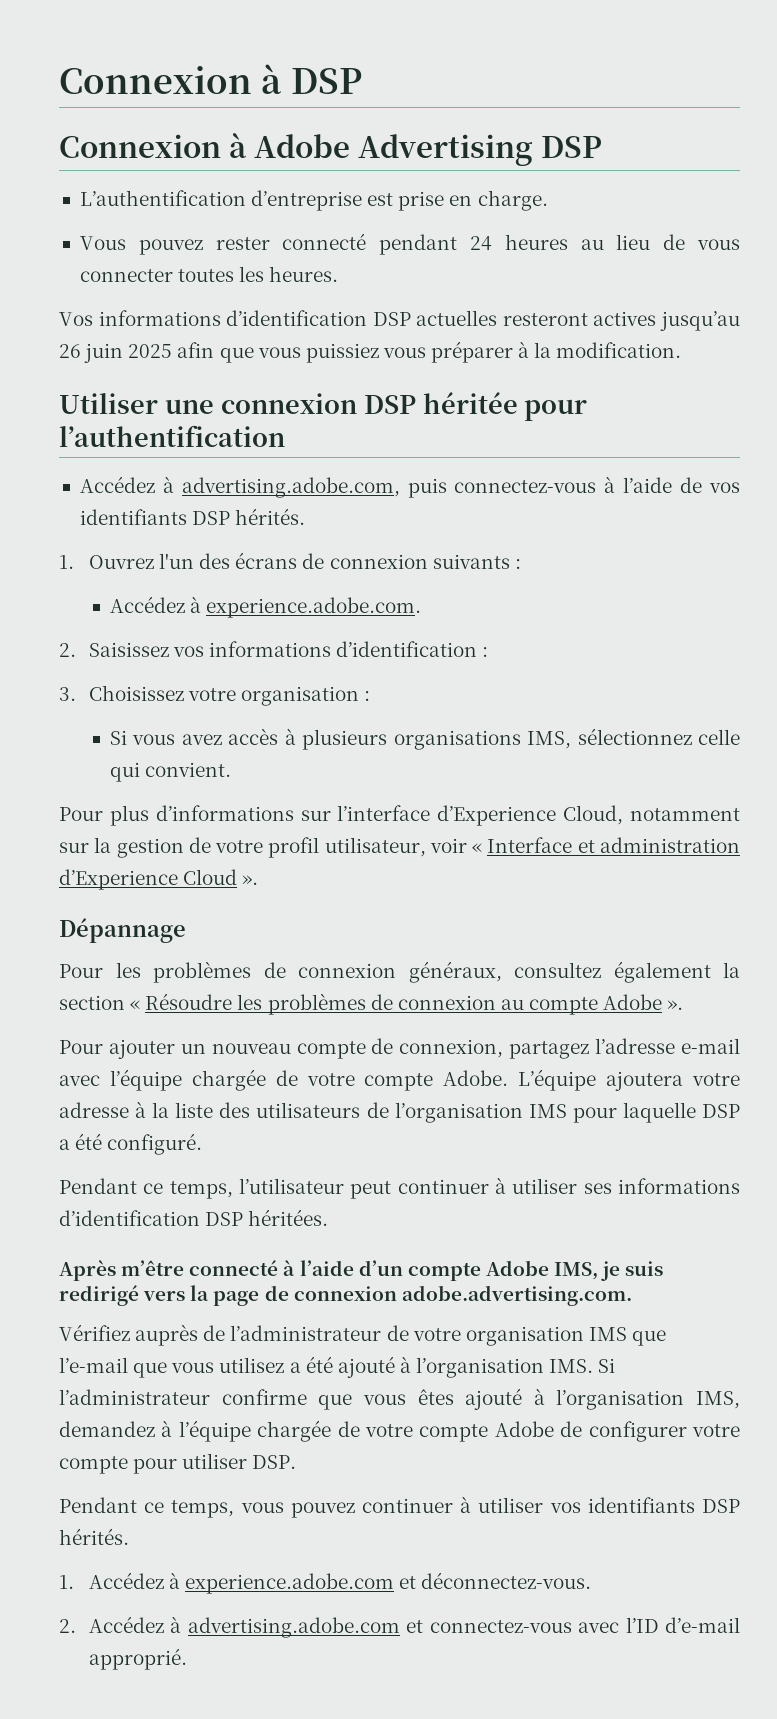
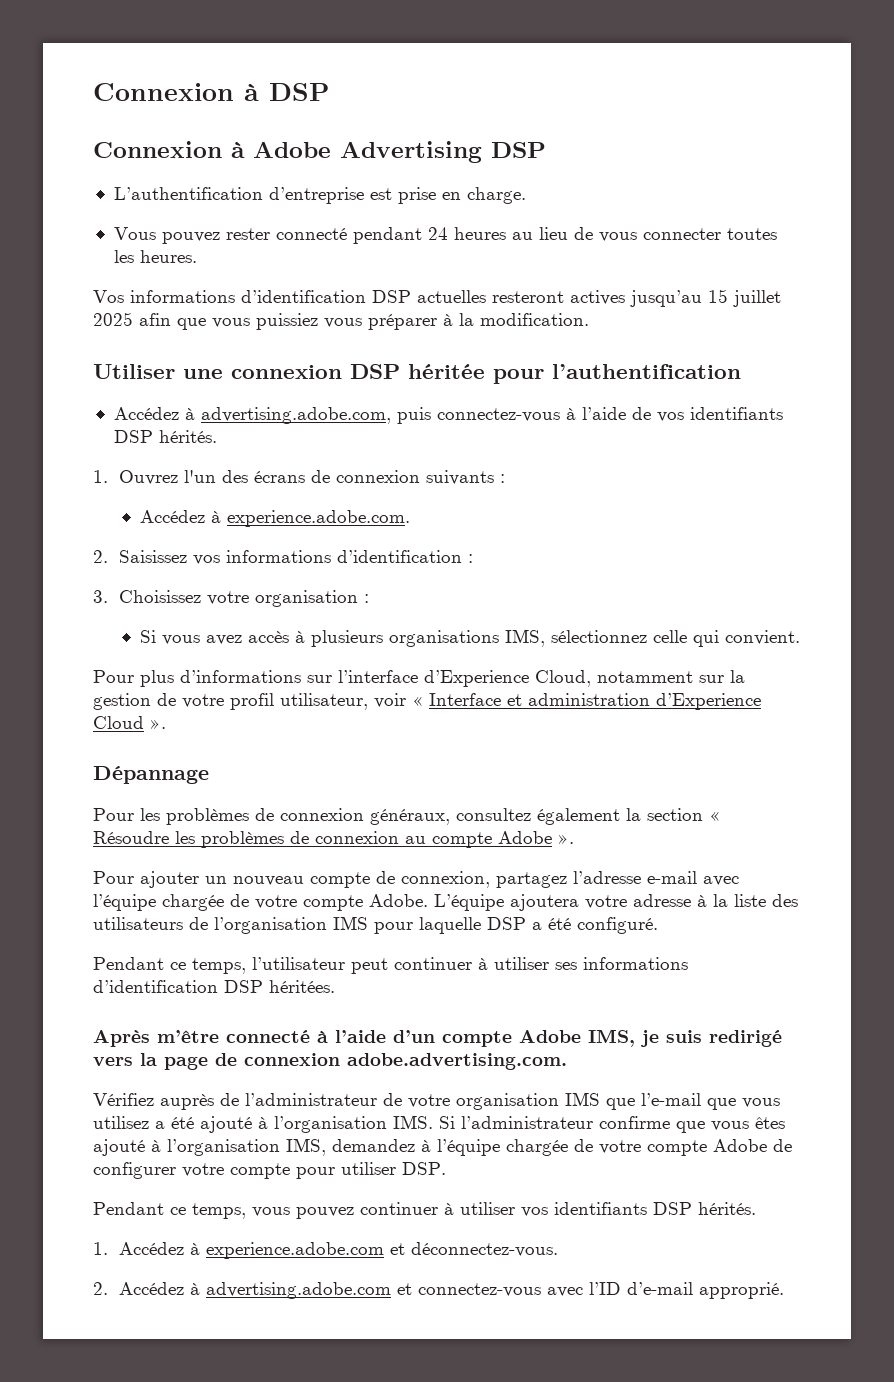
[59,343,124,363] 26 juin -> [708,289,781,307] 15 juillet

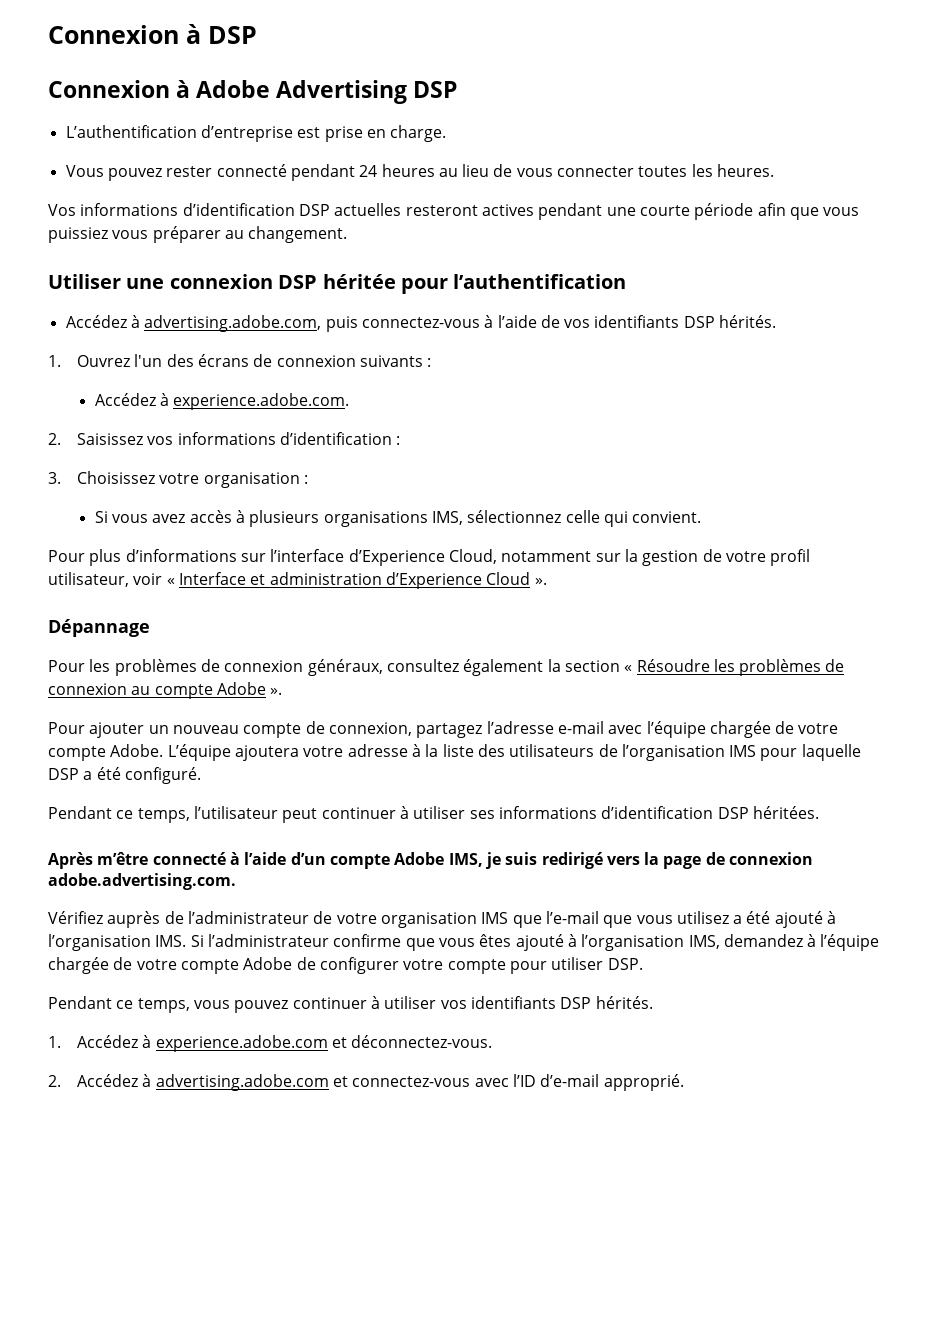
[630,289,781,307] [93,312,133,326] jusqu’au 15 juillet 2025 -> [538,203,754,220] pendant une courte période
[443,313,589,326] à la modification. -> [224,226,348,243] au changement.

